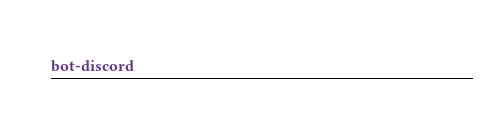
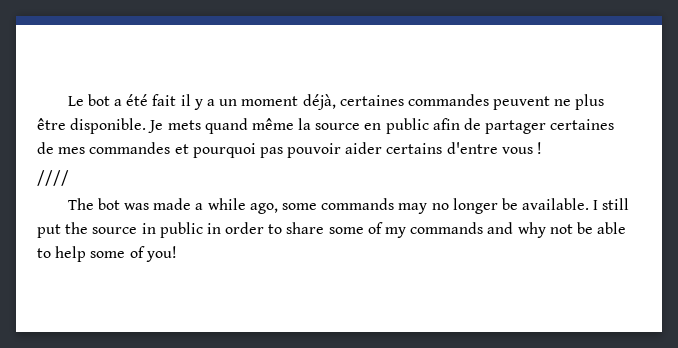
[51,60,134,72] bot-discord -> [67,94,605,110] [37,118,615,134] [37,142,543,158] [37,170,69,186] [67,198,630,214] [37,222,627,238] [37,246,177,262] Le bot a été fait il y a un moment déjà, certaines commandes peuvent ne plus être disponible. Je mets quand même la source en public afin de partager certaines de mes commandes et pourquoi pas pouvoir aider certains d'entre vous ! // //// // The bot was made a while ago, some commands may no longer be available. I still put the source in public in order to share some of my commands and why not be able to help some of you!

